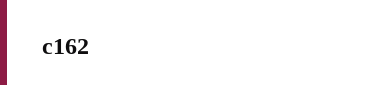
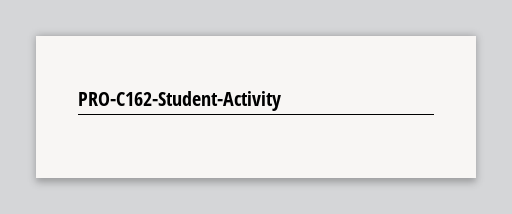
[42,39,89,54] c162 -> [78,91,281,111] PRO-C162-Student-Activity

